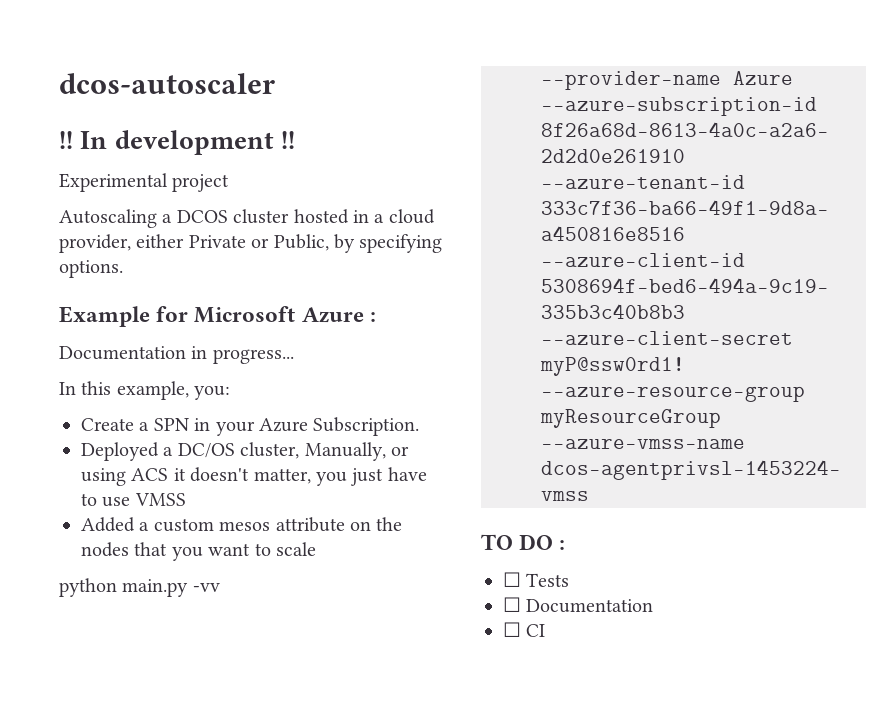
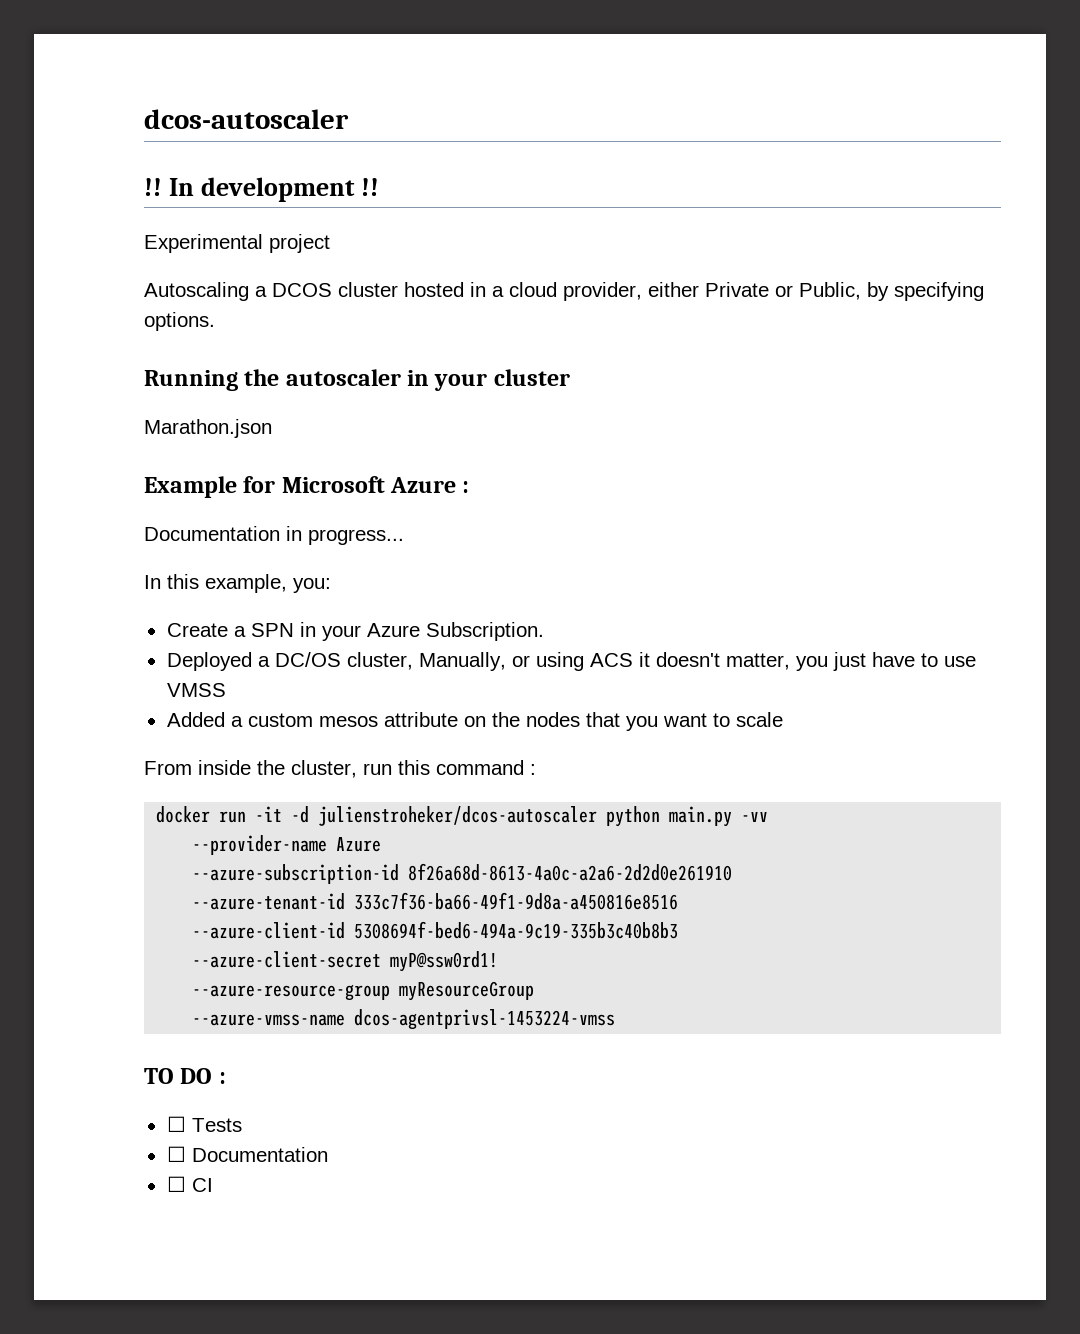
(123, 269) none -> [144,369,570,391] [144,419,272,438] // Running the autoscaler in your cluster // Marathon.json
(316, 549) none -> [144,760,536,778] [156,806,598,826] From inside the cluster, run this command : // docker run -it -d julienstroheker/dcos-autoscaler

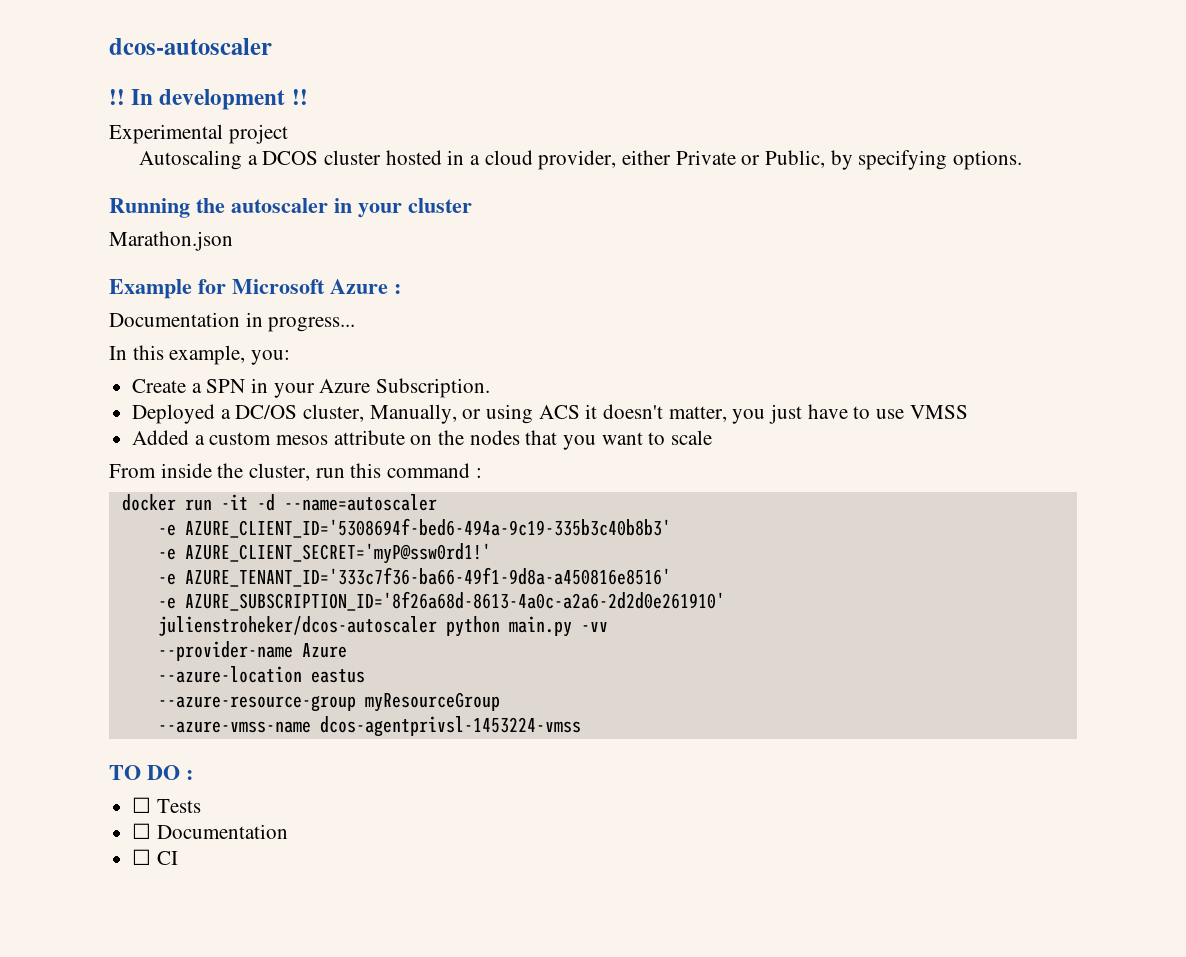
(310, 814) none -> [283,494,437,511] [157,518,671,538] [157,543,491,564] [157,567,671,587] [157,591,725,611] --name=autoscaler // -e AZURE_CLIENT_ID='5308694f-bed6-494a-9c19-335b3c40b8b3' // -e AZURE_CLIENT_SECRET='myP@ssw0rd1!' // -e AZURE_TENANT_ID='333c7f36-ba66-49f1-9d8a-a450816e8516' // -e AZURE_SUBSCRIPTION_ID='8f26a68d-8613-4a0c-a2a6-2d2d0e261910' //
[192,863,733,884] [192,892,679,910] [192,921,679,939] [192,951,499,972] --azure-subscription-id 8f26a68d-8613-4a0c-a2a6-2d2d0e261910 // --azure-tenant-id 333c7f36-ba66-49f1-9d8a-a450816e8516 // --azure-client-id 5308694f-bed6-494a-9c19-335b3c40b8b3 // --azure-client-secret myP@ssw0rd1! -> [157,666,365,683] --azure-location eastus

